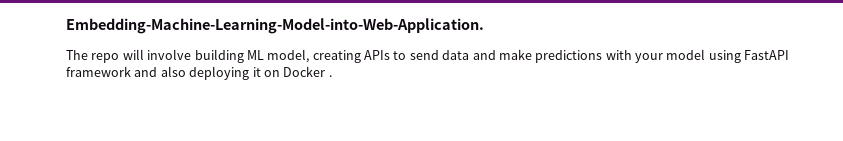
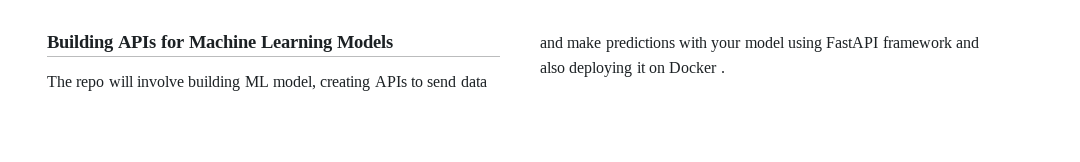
[66,18,484,34] Embedding-Machine-Learning-Model-into-Web-Application. -> [47,35,393,52] Building APIs for Machine Learning Models

